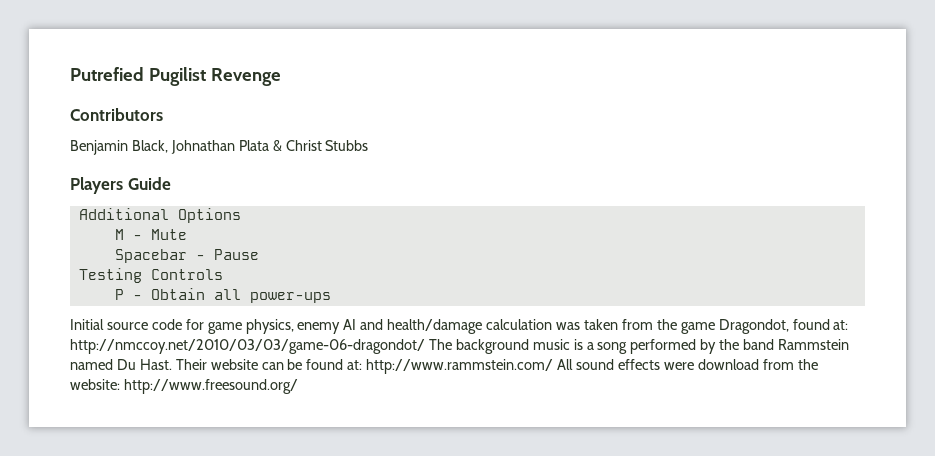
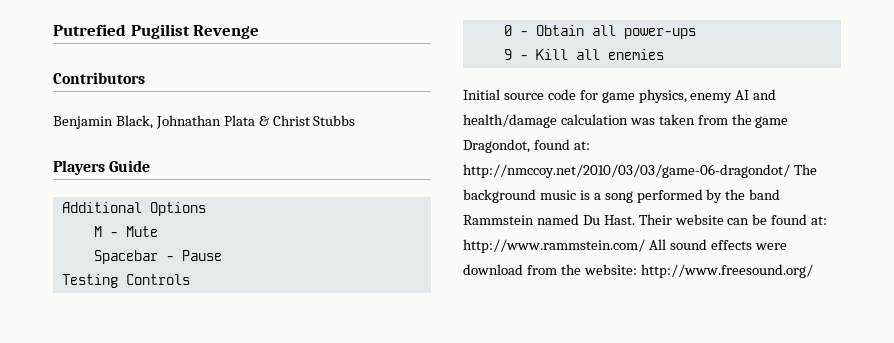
[114,289,124,300] P -> [503,25,512,36] 0
(331, 297) none -> [503,49,664,60] // 9 - Kill all enemies

